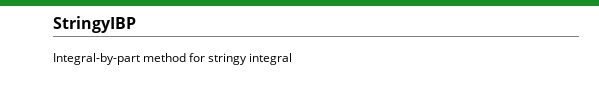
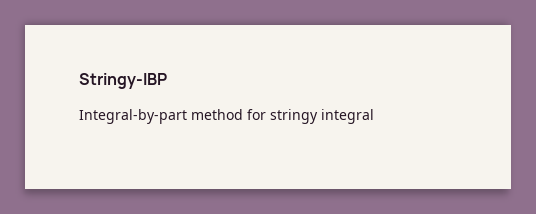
[53,16,136,33] StringyIBP -> [79,73,167,89] Stringy-IBP

